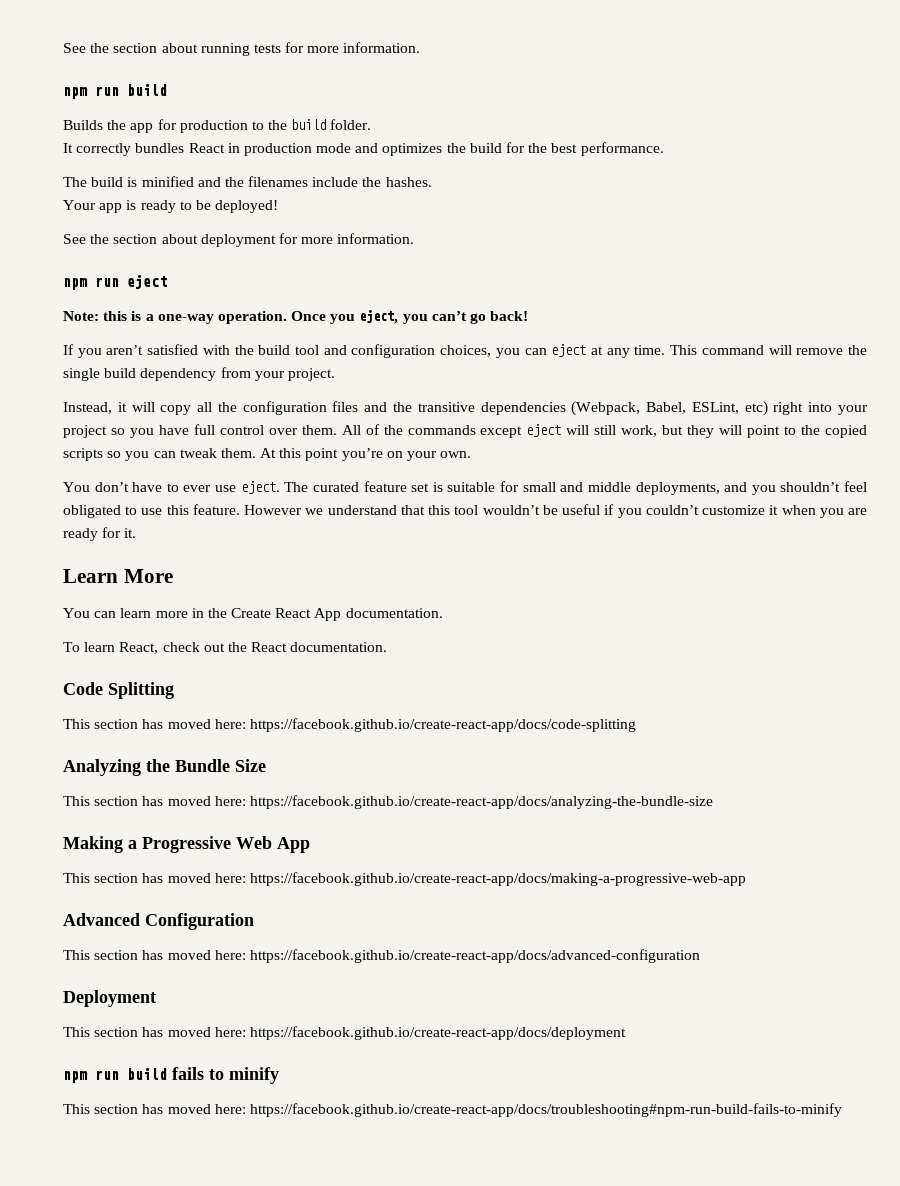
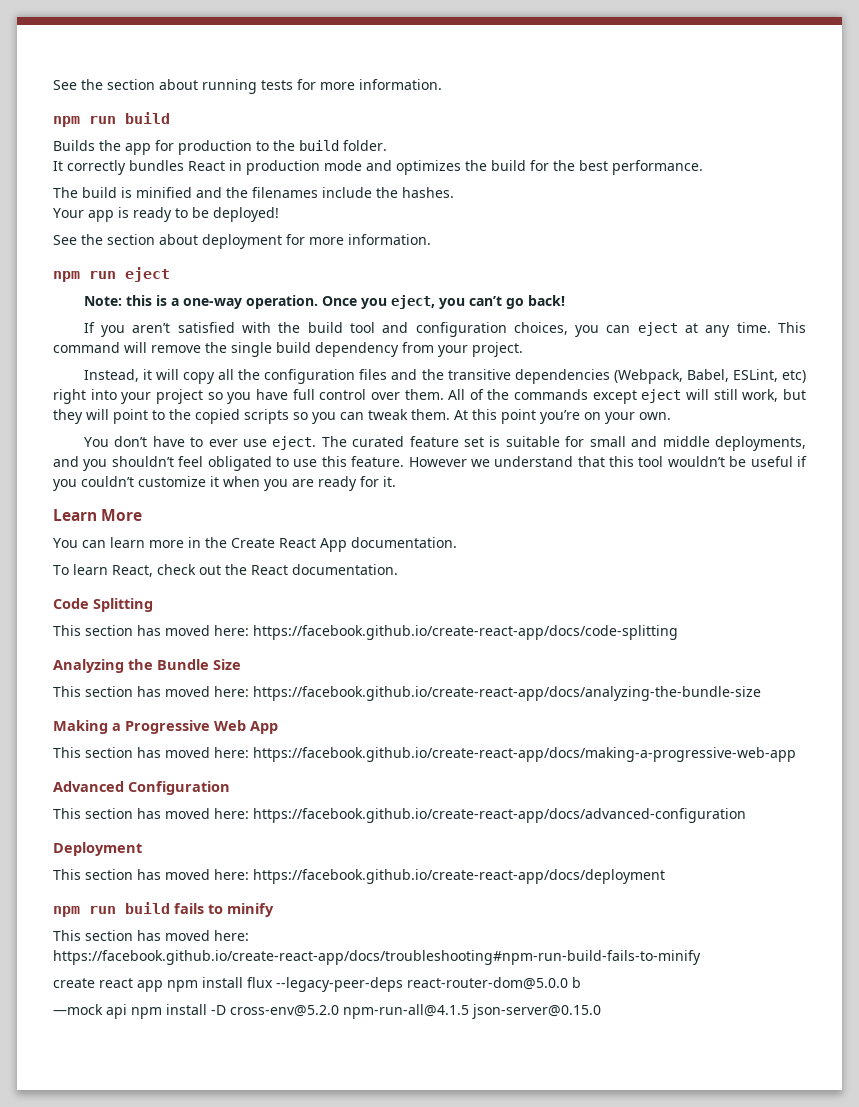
(842, 1110) none -> [53,977,581,992] [53,1004,601,1019] // create react app npm install flux --legacy-peer-deps react-router-dom@5.0.0 b // —mock api npm install -D cross-env@5.2.0 npm-run-all@4.1.5 json-server@0.15.0

